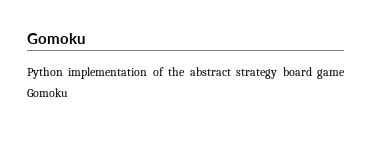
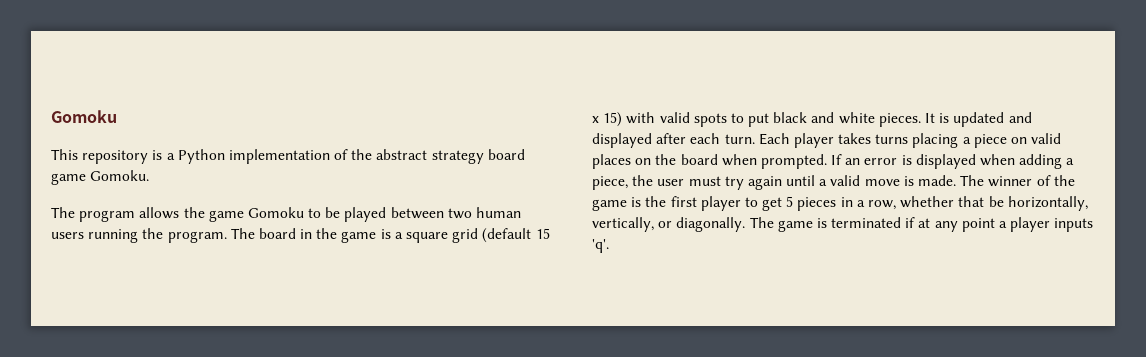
(85, 38) none -> [51,149,175,164] This repository is a
[27,88,68,97] Gomoku -> [90,170,150,181] [51,207,522,222] [51,228,550,243] [592,112,1032,127] [592,133,1062,148] [592,154,1075,169] [592,175,1075,190] [592,196,1088,211] [592,217,1094,232] [592,239,609,253] Gomoku. // The program allows the game Gomoku to be played between two human users running the program. The board in the game is a square grid (default 15 x 15) with valid spots to put black and white pieces. It is updated and displayed after each turn. Each player takes turns placing a piece on valid places on the board when prompted. If an error is displayed when adding a piece, the user must try again until a valid move is made. The winner of the game is the first player to get 5 pieces in a row, whether that be horizontally, vertically, or diagonally. The game is terminated if at any point a player inputs 'q'.

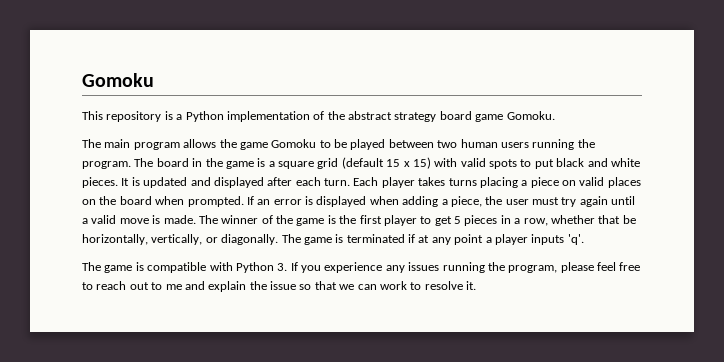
(75, 212) none -> [104,139,131,148] main
(609, 246) none -> [82,262,641,273] [82,281,476,292] // The game is compatible with Python 3. If you experience any issues running the program, please feel free to reach out to me and explain the issue so that we can work to resolve it.

